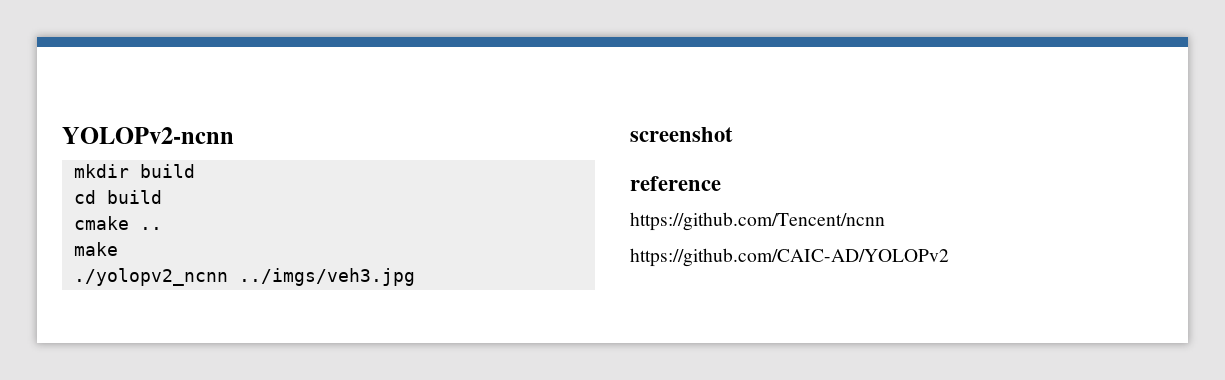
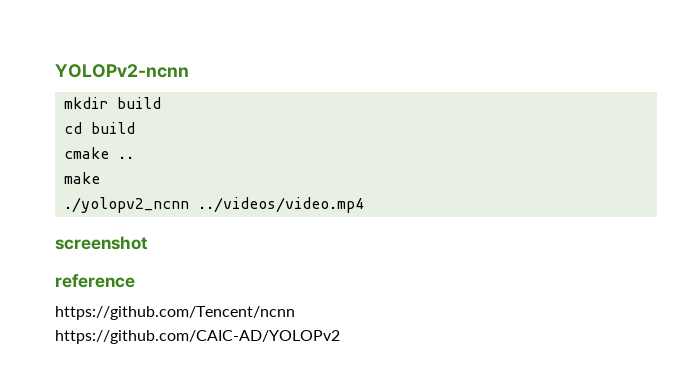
[238,268,415,286] ../imgs/veh3.jpg -> [198,197,365,213] ../videos/video.mp4

